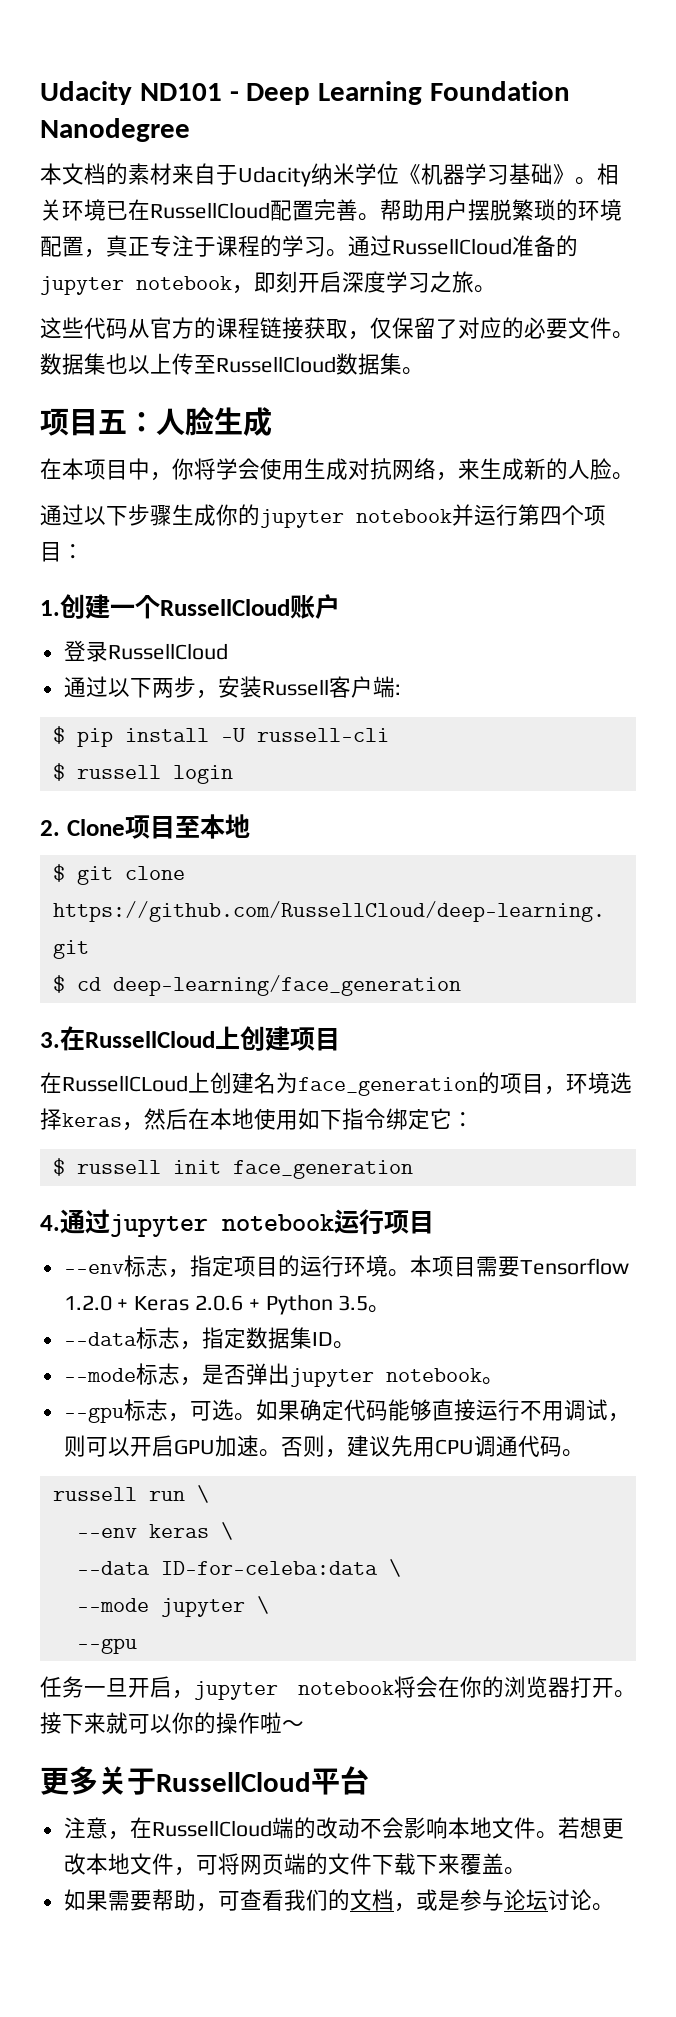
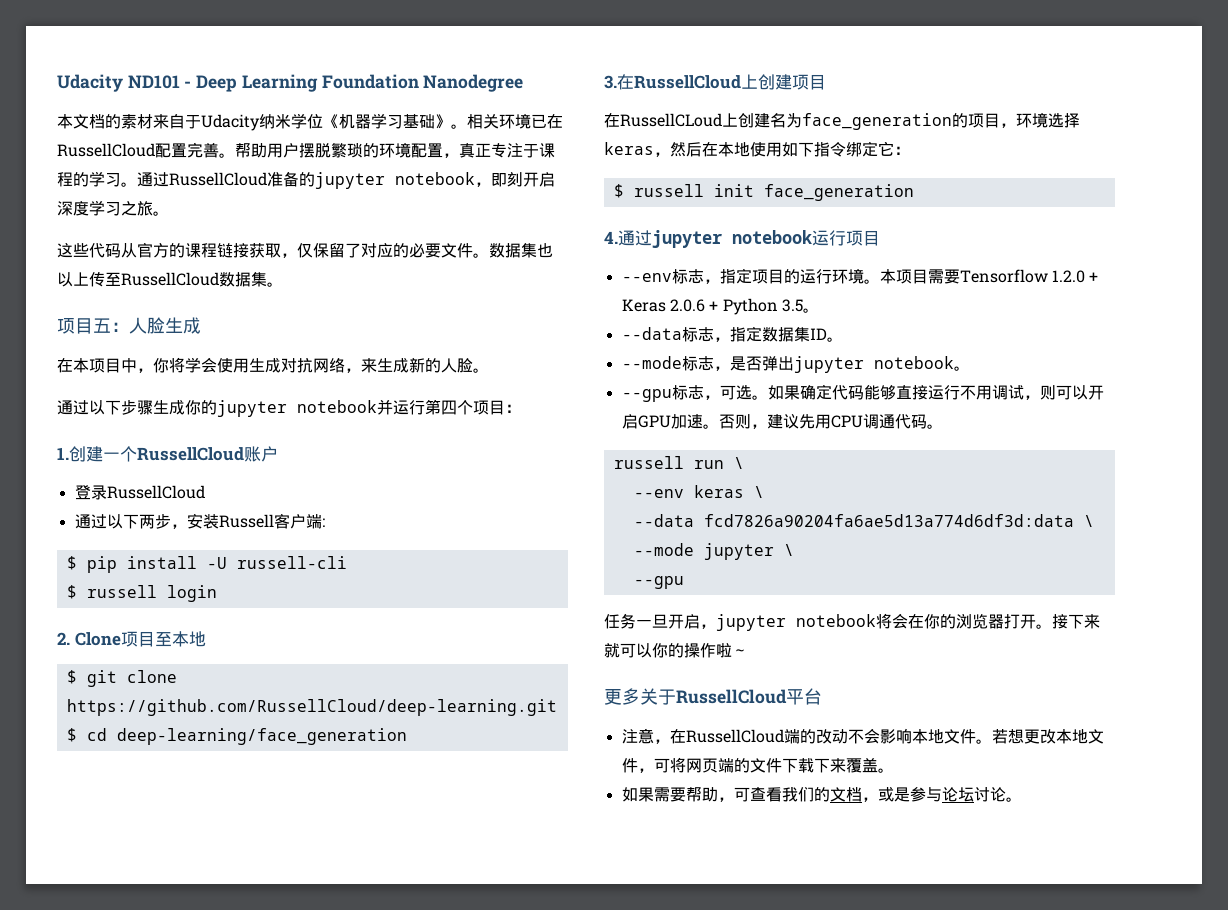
[160,1561,378,1575] ID-for-celeba:data -> [703,514,1074,527] fcd7826a90204fa6ae5d13a774d6df3d:data

